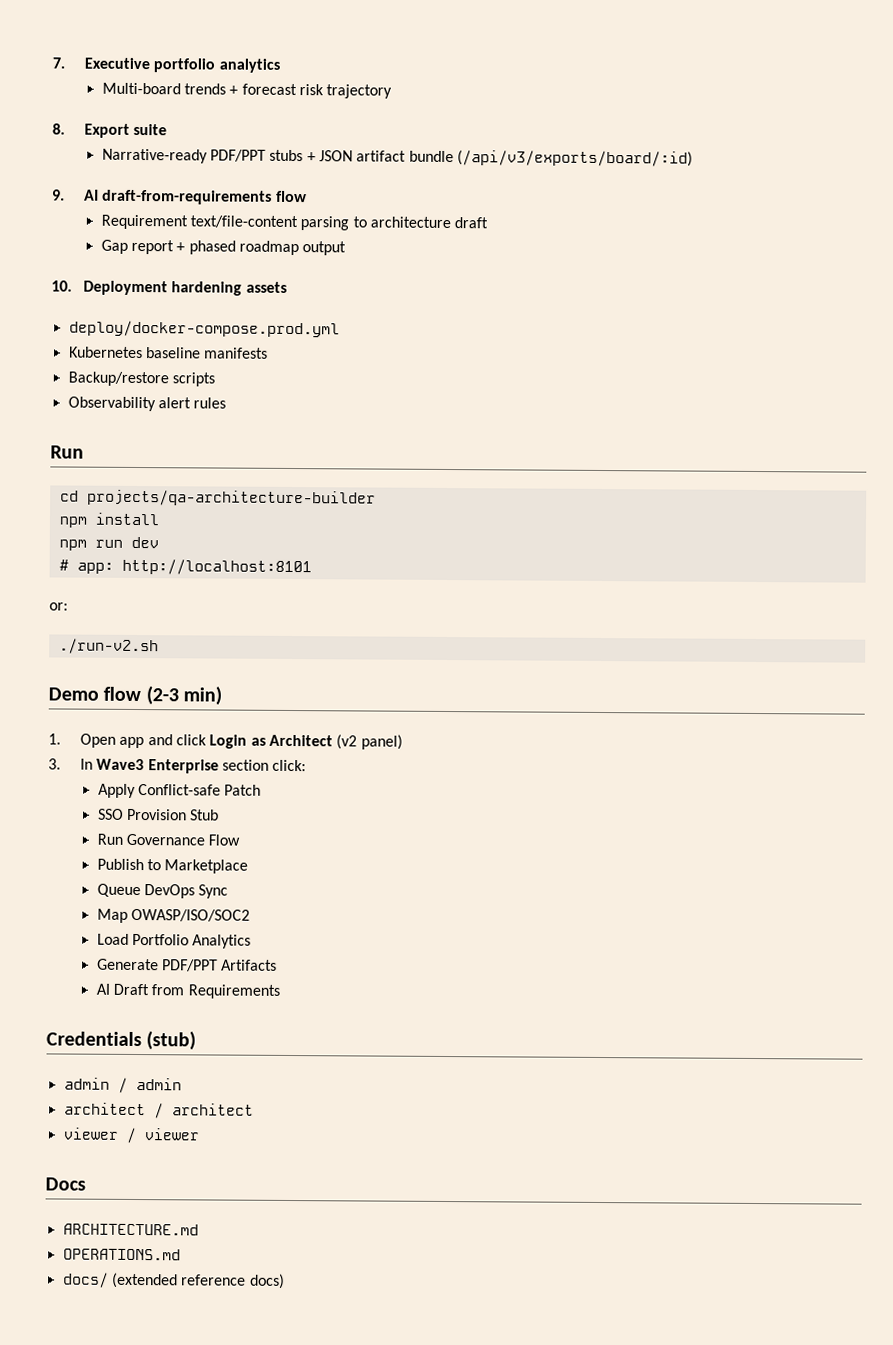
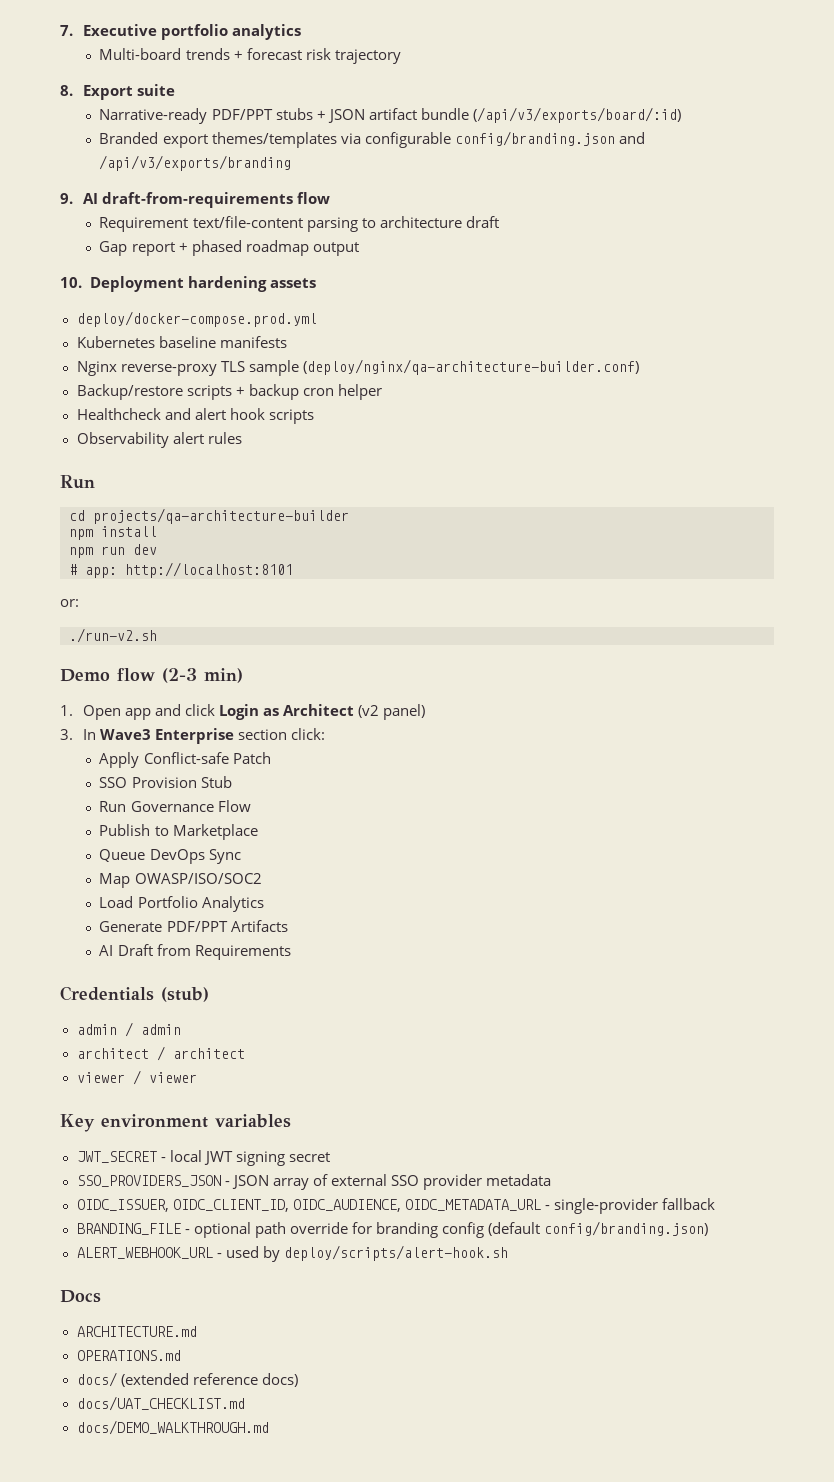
(693, 158) none -> [99,131,645,148] [99,155,292,171] // Branded export themes/templates via configurable config/branding.json and /api/v3/exports/branding
[67,371,169,387] Backup/restore -> [76,359,639,376] [76,384,382,400] [76,408,265,420] Nginx reverse-proxy TLS sample (deploy/nginx/qa-architecture-builder.conf) // Backup/restore scripts + backup cron helper // Healthcheck and alert hook
(200, 1134) none -> [60,1114,291,1132] [76,1150,330,1166] [76,1174,551,1190] [76,1198,715,1214] [76,1221,708,1238] [76,1245,508,1262] // Key environment variables // JWT_SECRET - local JWT signing secret // SSO_PROVIDERS_JSON - JSON array of external SSO provider metadata // OIDC_ISSUER, OIDC_CLIENT_ID, OIDC_AUDIENCE, OIDC_METADATA_URL - single-provider fallback // BRANDING_FILE - optional path override for branding config (default config/branding.json) // ALERT_WEBHOOK_URL - used by deploy/scripts/alert-hook.sh
(285, 1281) none -> [76,1396,245,1411] [76,1420,269,1435] // docs/UAT_CHECKLIST.md // docs/DEMO_WALKTHROUGH.md

